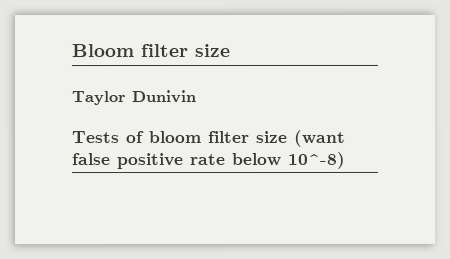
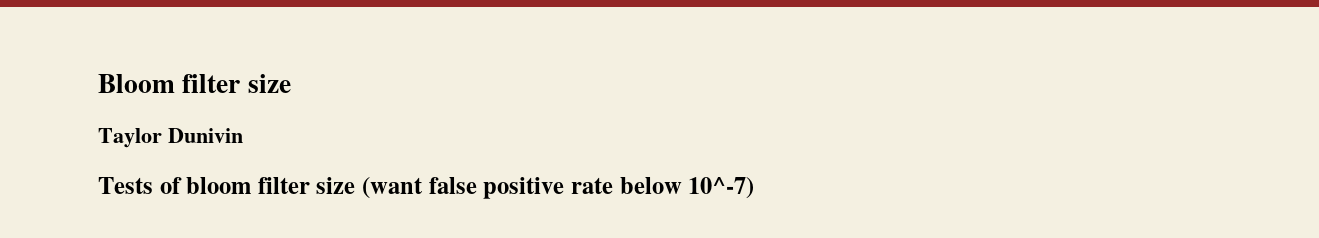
[288,151,346,169] 10^-8) -> [688,177,755,199] 10^-7)

